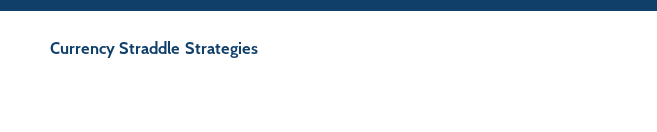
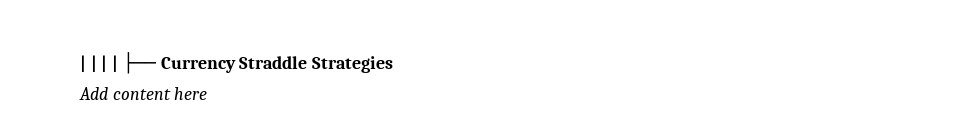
(50, 50) none -> [80,52,157,74] | | | | ├──
(258, 50) none -> [79,87,208,100] // Add content here

